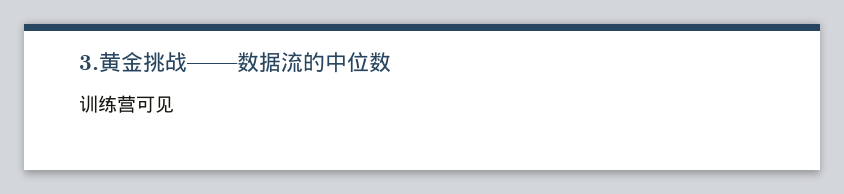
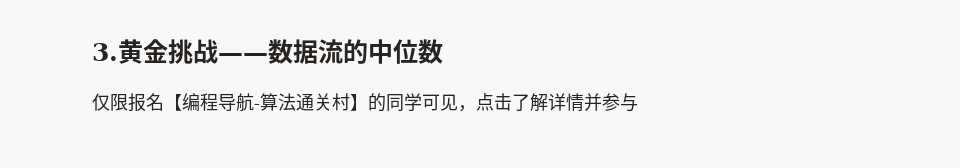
[79,95,174,113] 训练营可见 -> [92,93,638,112] 仅限报名【编程导航-算法通关村】的同学可见，点击了解详情并参与

